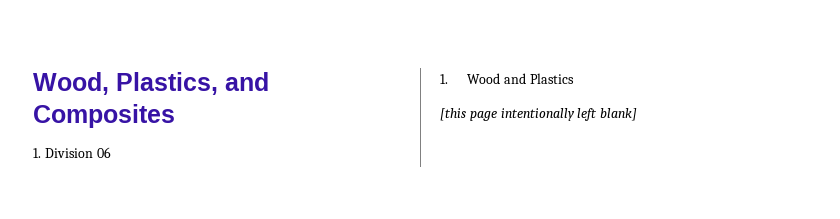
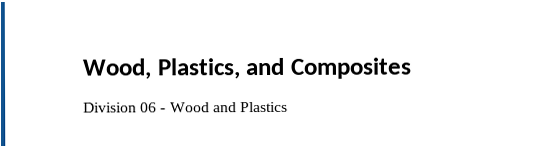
[33,148,41,158] 1. -> (412, 68) none
[440,74,448,84] // 1. -> [160,108,167,113] -
[440,108,638,121] // [this page intentionally left blank] -> (288, 107) none

